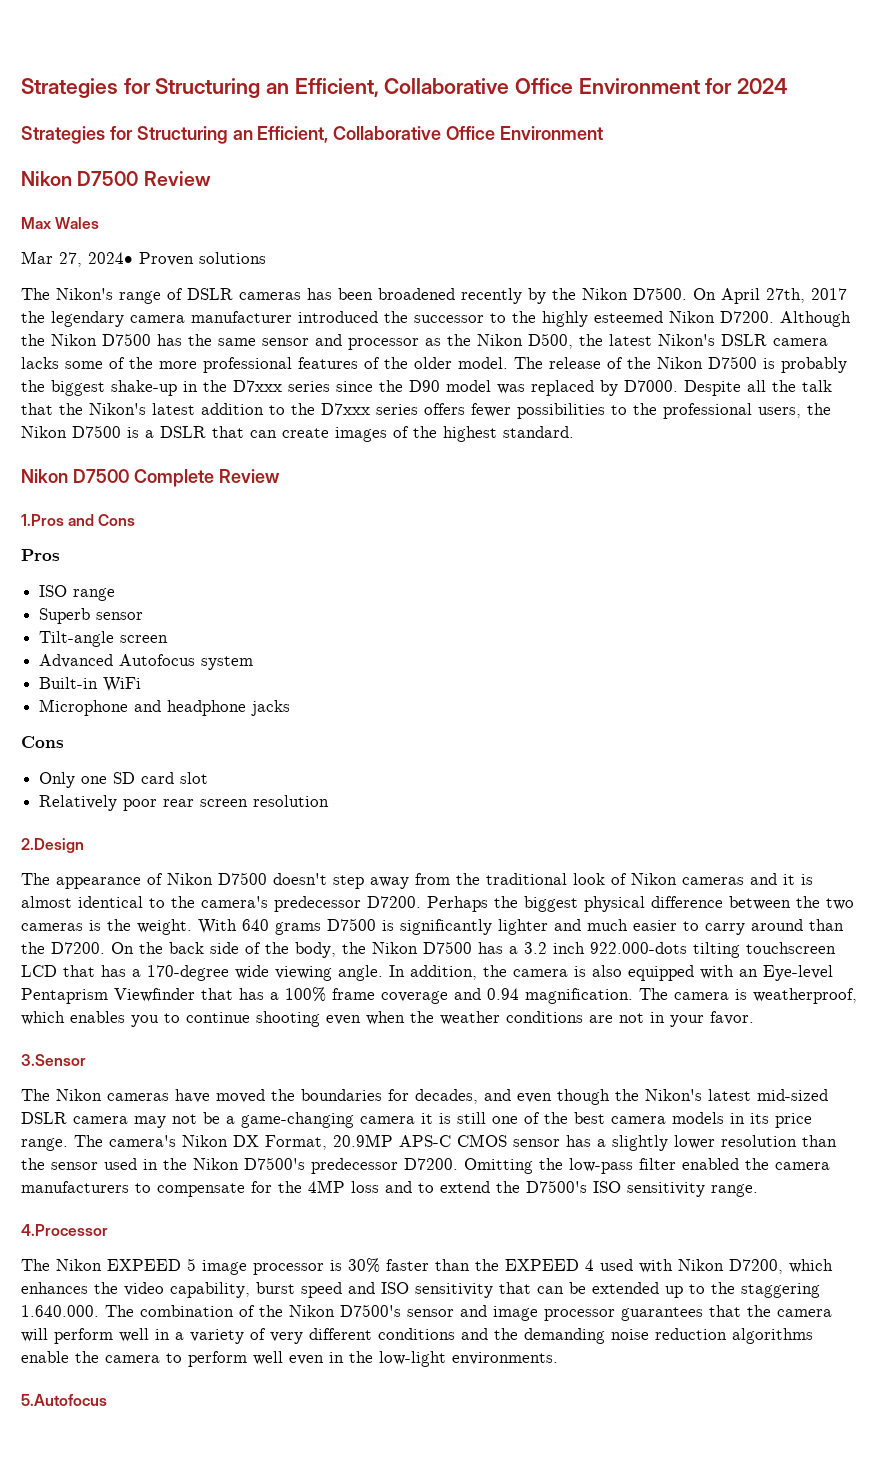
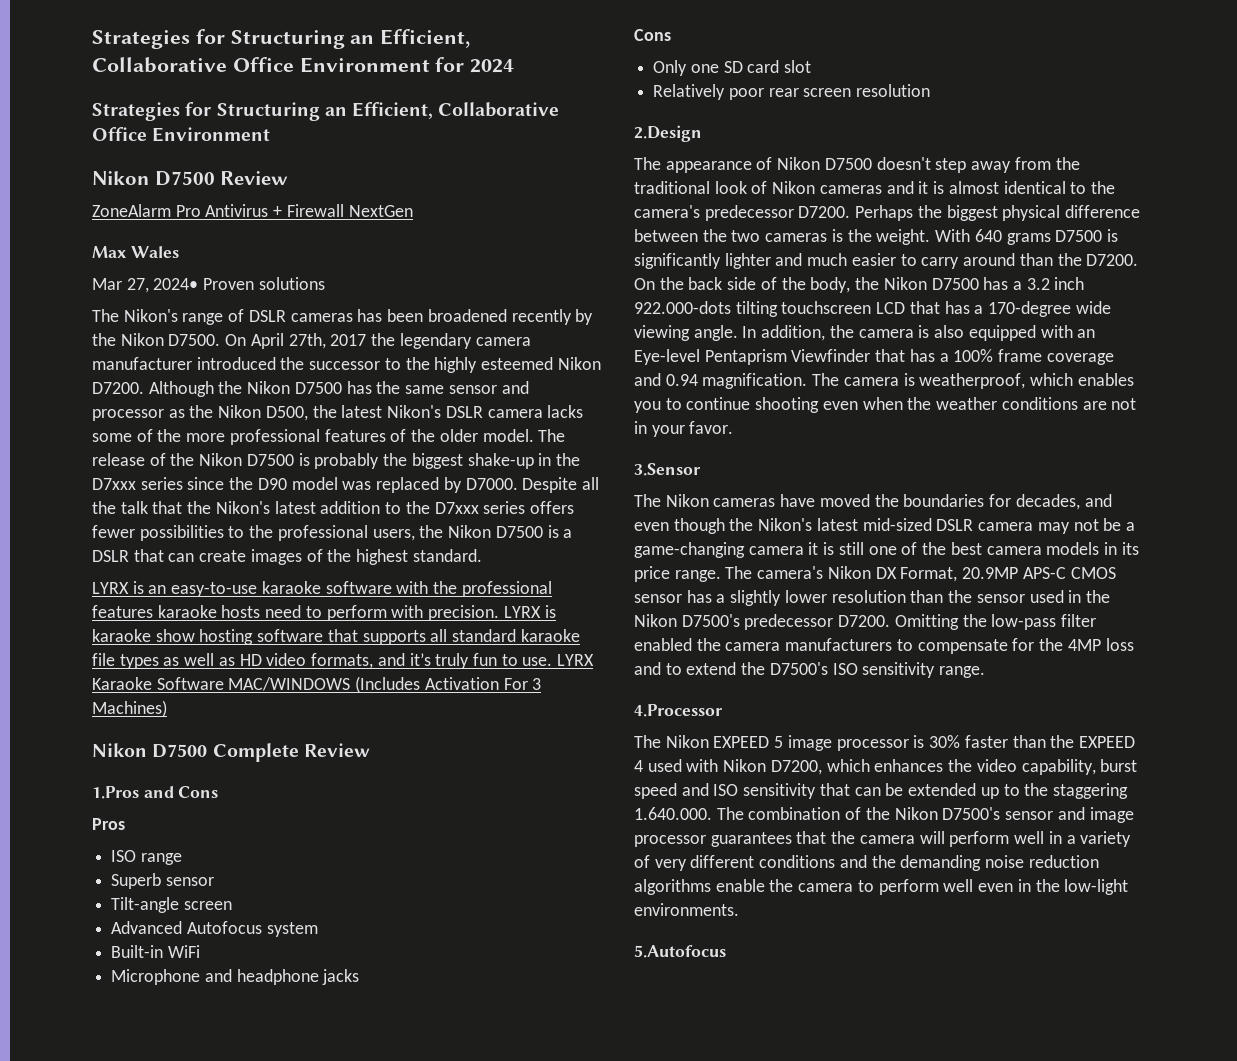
(211, 178) none -> [92,204,413,217] // ZoneAlarm Pro Antivirus + Firewall NextGen
(574, 432) none -> [92,581,552,597] [92,605,556,621] [92,629,580,645] [92,653,595,669] [92,676,542,693] [92,700,167,717] // LYRX is an easy-to-use karaoke software with the professional features karaoke hosts need to perform with precision. LYRX is karaoke show hosting software that supports all standard karaoke file types as well as HD video formats, and it’s truly fun to use. LYRX Karaoke Software MAC/WINDOWS (Includes Activation For 3 Machines)

